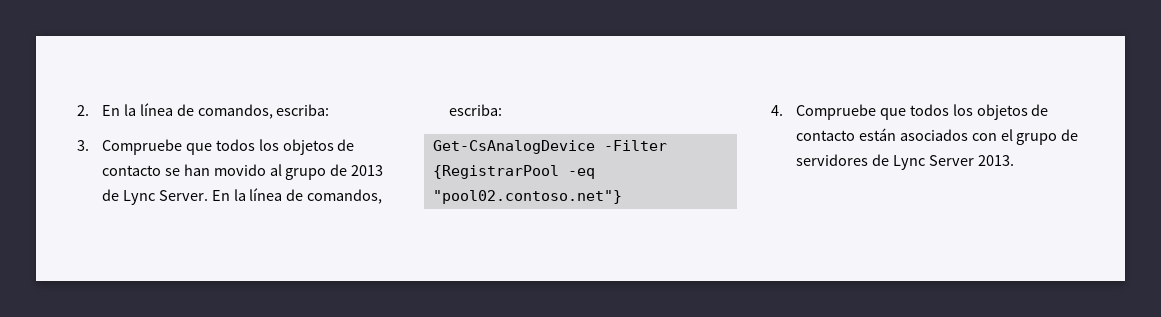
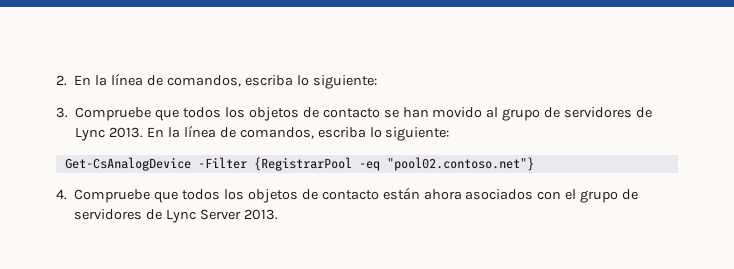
[276,104,330,116] escriba: -> [244,75,377,89] escriba lo siguiente:
[351,165,384,176] [101,188,383,205] [448,104,502,116] 2013 de Lync Server. En la línea de comandos, escriba: -> [564,107,653,118] [75,125,450,141] servidores de Lync 2013. En la línea de comandos, escriba lo siguiente:
(896, 134) none -> [423,189,462,200] ahora

